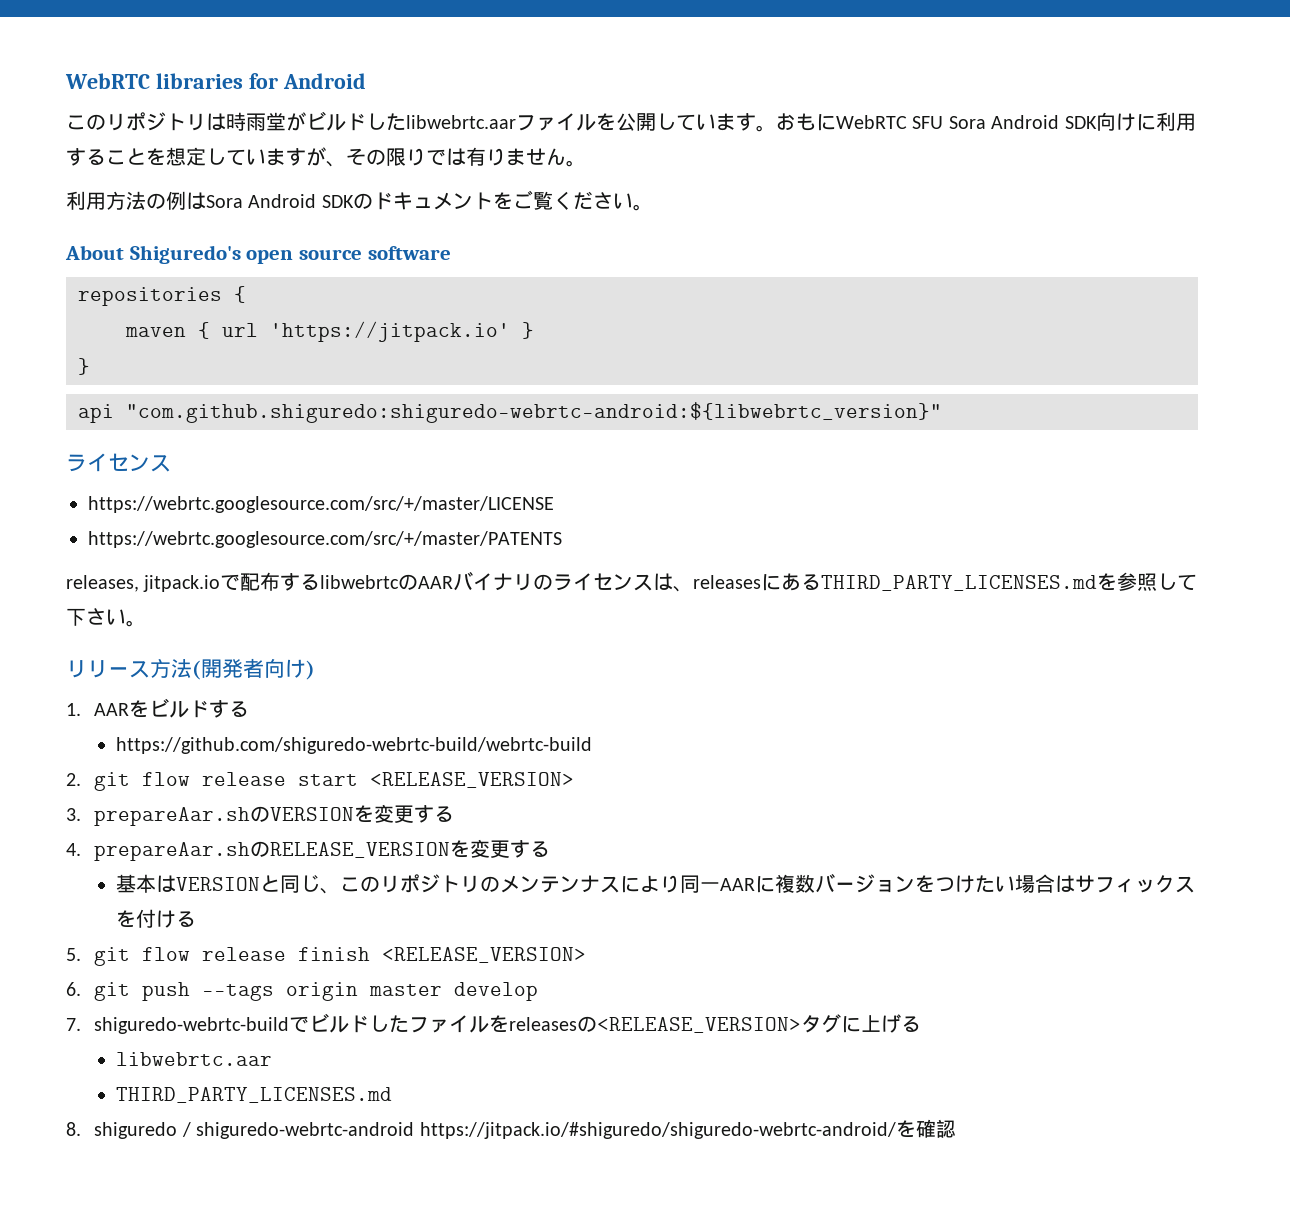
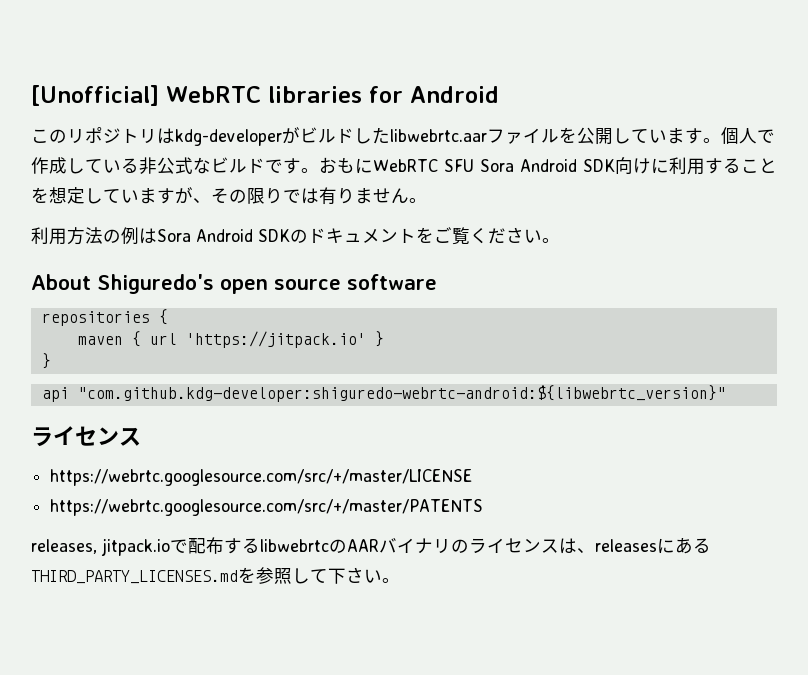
(65, 81) none -> [31,85,159,106] [Unofficial]
[226,112,286,131] 時雨堂 -> [175,129,282,146] kdg-developer
(776, 128) none -> [721,127,775,144] [31,157,319,174] 個人で作成している非公式なビルドです。
[126,402,942,423] "com.github.shiguredo:shiguredo-webrtc-android:${libwebrtc_version}" -> [77,385,726,402] "com.github.kdg-developer:shiguredo-webrtc-android:${libwebrtc_version}"
[66,658,315,680] [66,698,250,718] [116,737,593,754] [66,772,575,791] [66,804,455,826] [66,839,551,861] [116,873,1196,894] [116,909,197,928] [66,947,587,966] [66,982,539,1001] [66,1013,922,1034] [116,1052,273,1066] [116,1087,393,1103] [66,1119,956,1139] // リリース方法(開発者向け) // 1. AARをビルドする // https://github.com/shiguredo-webrtc-build/webrtc-build // 2. git flow release start <RELEASE_VERSION> // 3. prepareAar.shのVERSIONを変更する // 4. prepareAar.shのRELEASE_VERSIONを変更する // 基本はVERSIONと同じ、このリポジトリのメンテンナスにより同一AARに複数バージョンをつけたい場合はサフィックスを付ける // 5. git flow release finish <RELEASE_VERSION> // 6. git push --tags origin master develop // 7. shiguredo-webrtc-buildでビルドしたファイルをreleasesの<RELEASE_VERSION>タグに上げる // libwebrtc.aar // THIRD_PARTY_LICENSES.md // 8. shiguredo / shiguredo-webrtc-android https://jitpack.io/#shiguredo/shiguredo-webrtc-android/を確認 -> (400, 580) none

